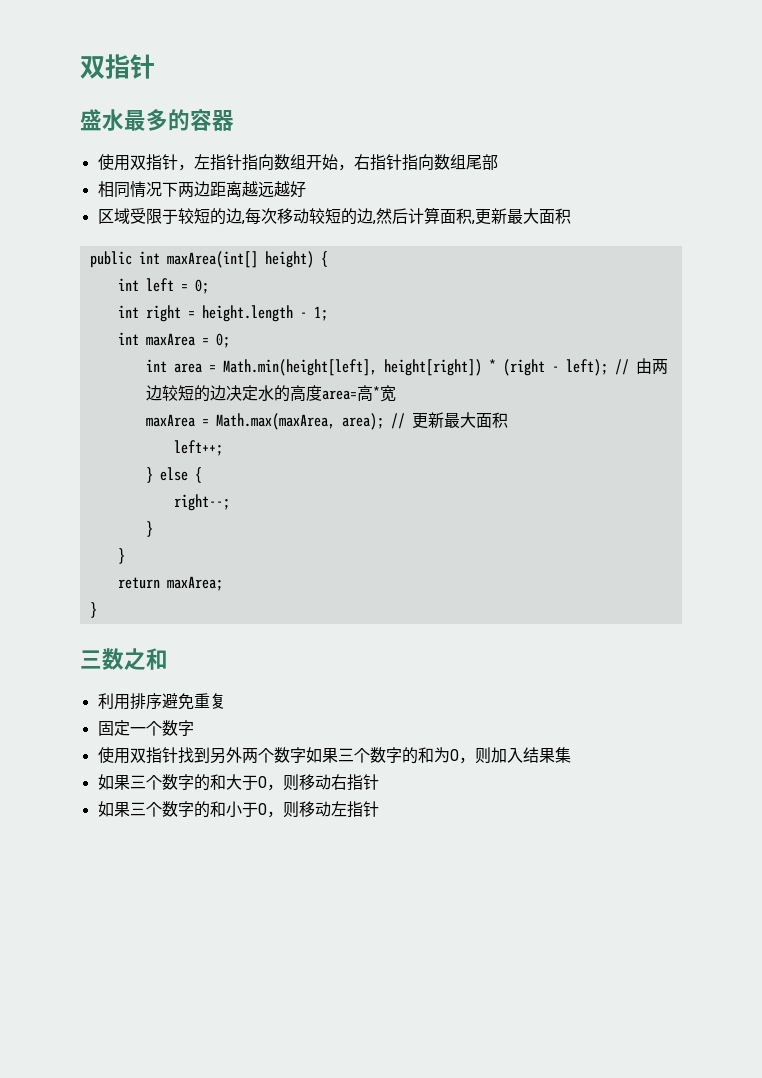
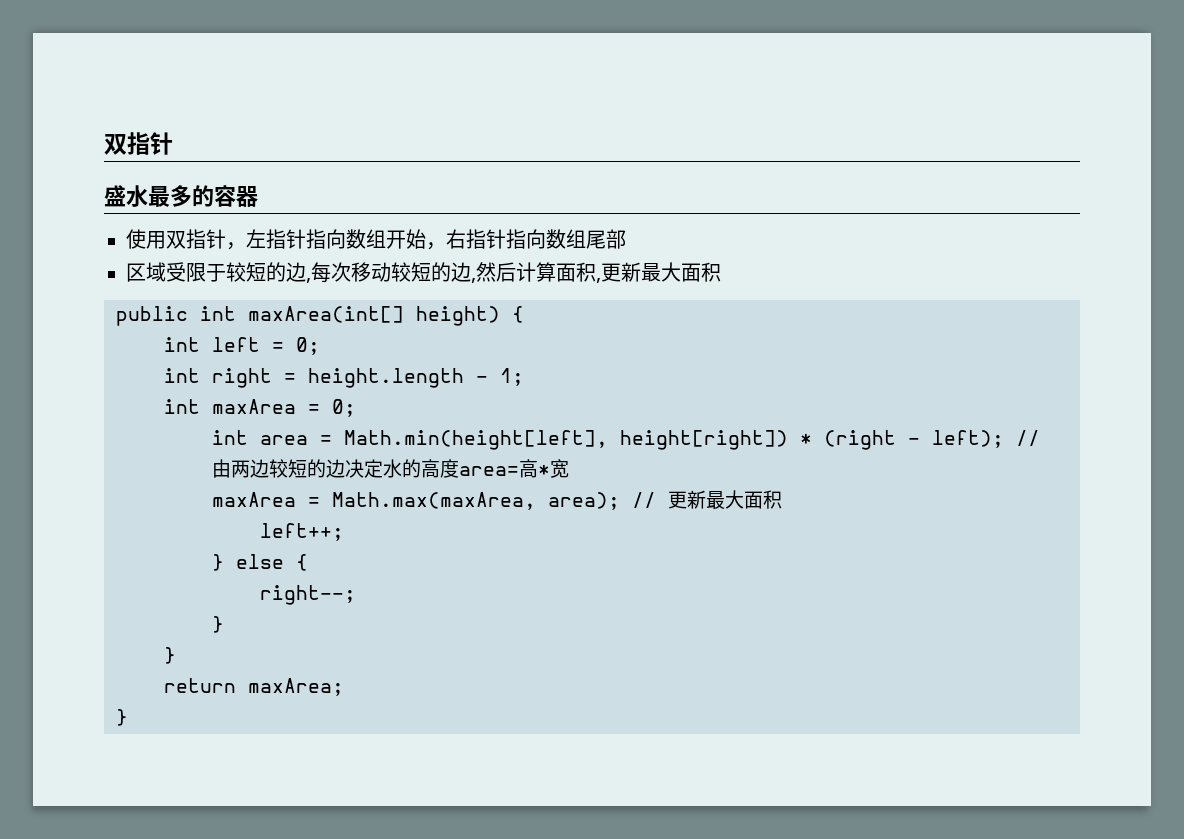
[97,181,306,198] // 相同情况下两边距离越远越好 -> (626, 239) none
[80,648,168,670] [97,693,226,710] [97,720,194,736] [97,747,571,764] [97,774,379,791] [97,801,379,818] // 三数之和 // 利用排序避免重复 // 固定一个数字 // 使用双指针找到另外两个数字如果三个数字的和为0，则加入结果集 // 如果三个数字的和大于0，则移动右指针 // 如果三个数字的和小于0，则移动左指针 -> (128, 717) none

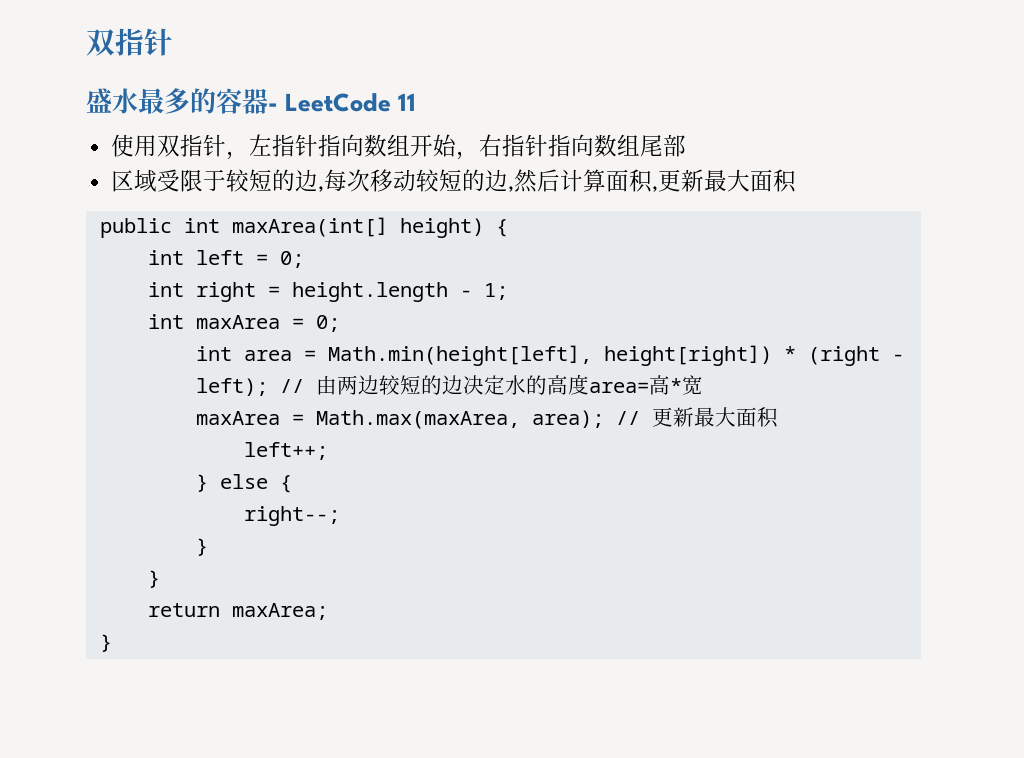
(258, 196) none -> [268,93,417,112] - LeetCode 11

